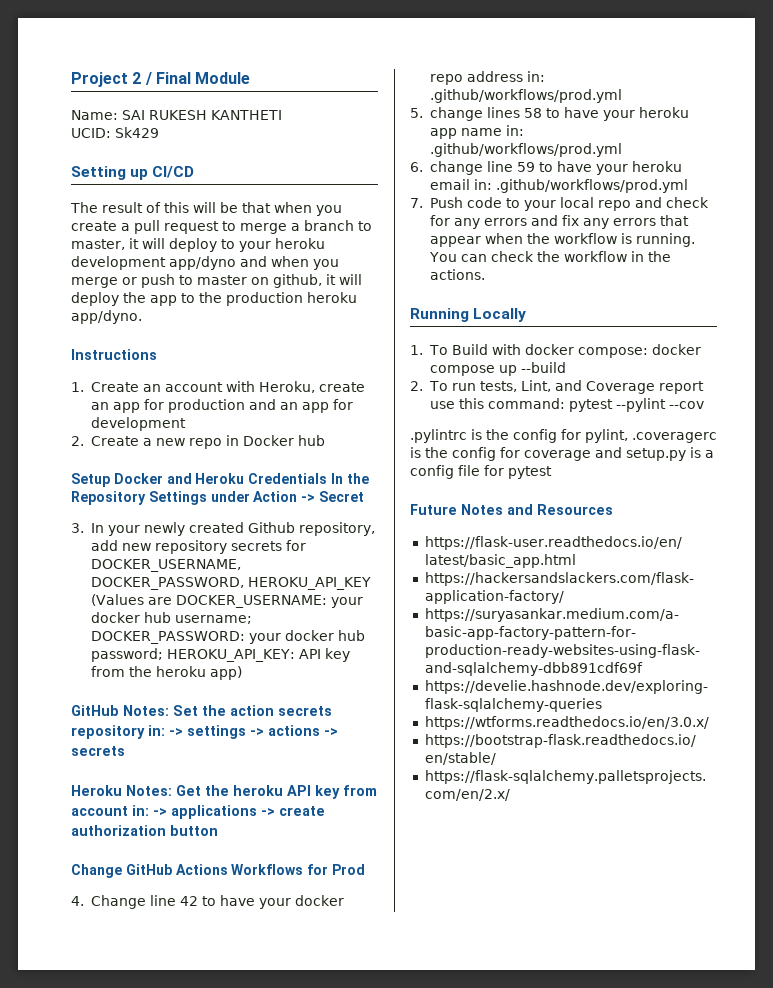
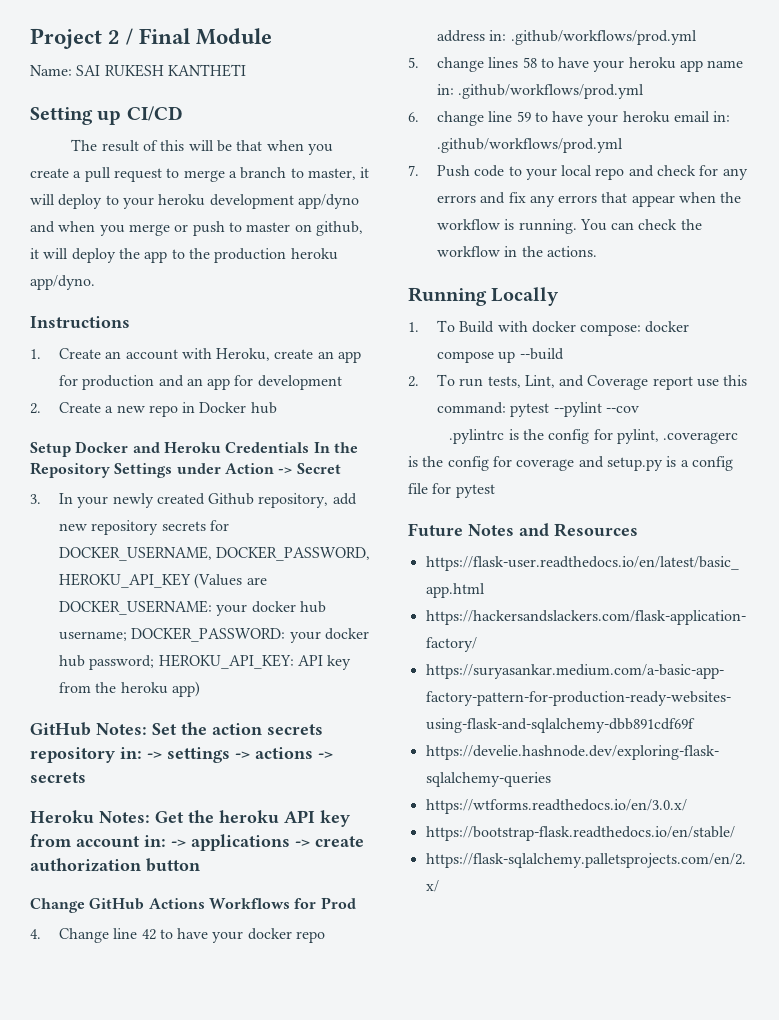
[71,127,159,138] // UCID: Sk429 -> (246, 70) none

